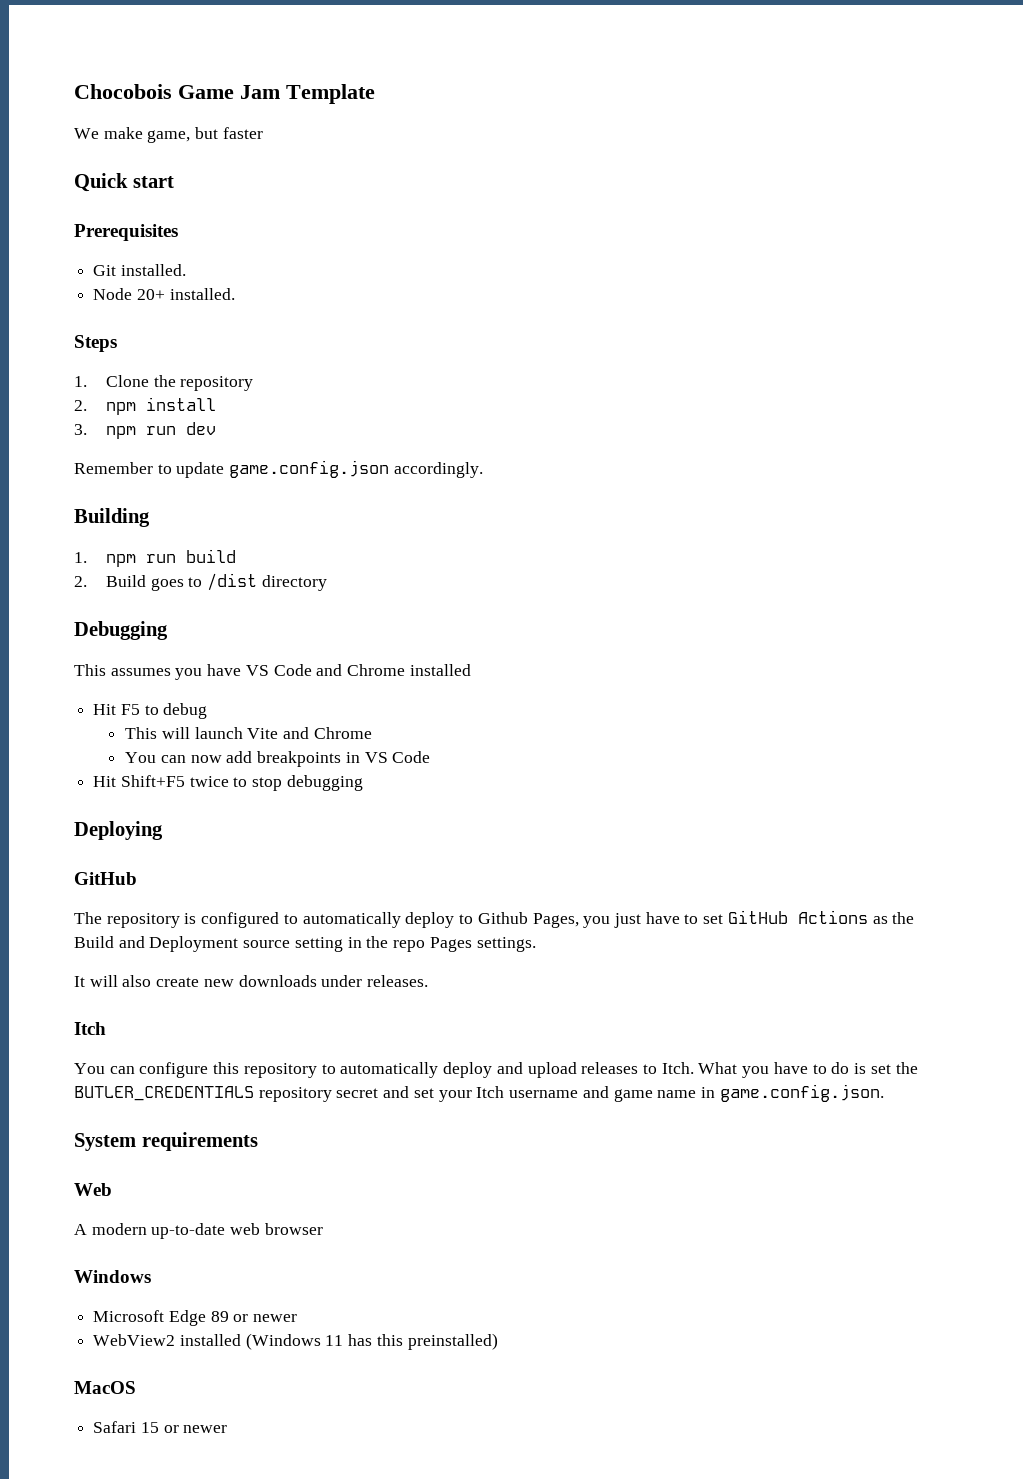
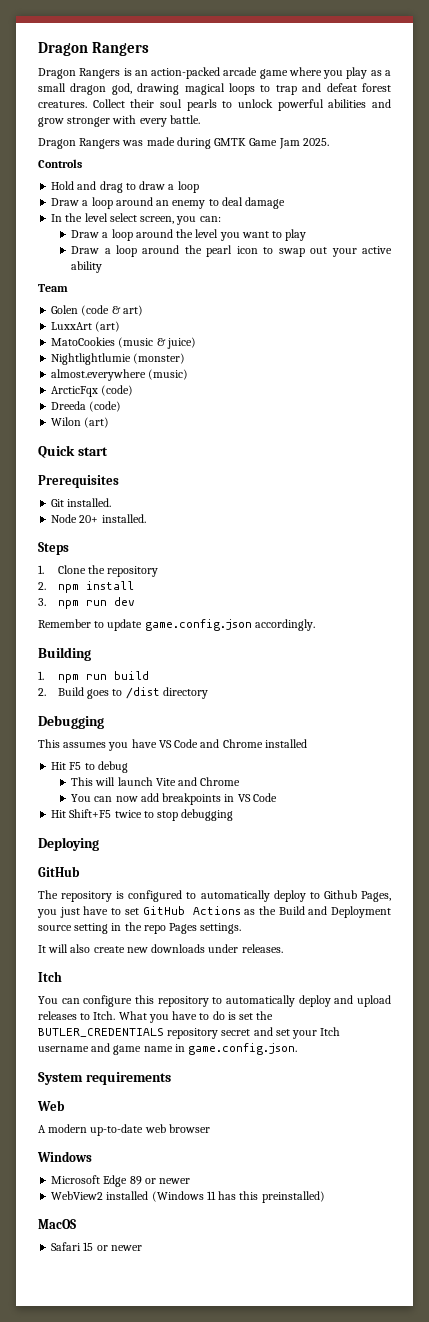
[74,84,375,104] [74,127,263,143] Chocobois Game Jam Template // We make game, but faster -> [38,42,150,56] [38,67,391,79] [38,83,391,95] [38,99,391,111] [38,115,200,127] [38,137,329,149] [38,159,82,168] [51,181,199,193] [51,197,286,209] [51,213,221,225] [71,229,307,241] [71,245,392,257] [71,261,103,273] [38,284,68,292] [51,305,143,316] [51,321,121,332] [51,337,196,349] [51,353,186,365] [51,369,189,381] [51,385,134,397] [51,401,122,412] [51,417,110,428] Dragon Rangers // Dragon Rangers is an action-packed arcade game where you play as a small dragon god, drawing magical loops to trap and defeat forest creatures. Collect their soul pearls to unlock powerful abilities and grow stronger with every battle. // Dragon Rangers was made during GMTK Game Jam 2025. // Controls // Hold and drag to draw a loop // Draw a loop around an enemy to deal damage // In the level select screen, you can: // Draw a loop around the level you want to play // Draw a loop around the pearl icon to swap out your active ability // Team // Golen (code & art) // LuxxArt (art) // MatoCookies (music & juice) // Nightlightlumie (monster) // almost.everywhere (music) // ArcticFqx (code) // Dreeda (code) // Wilon (art)

